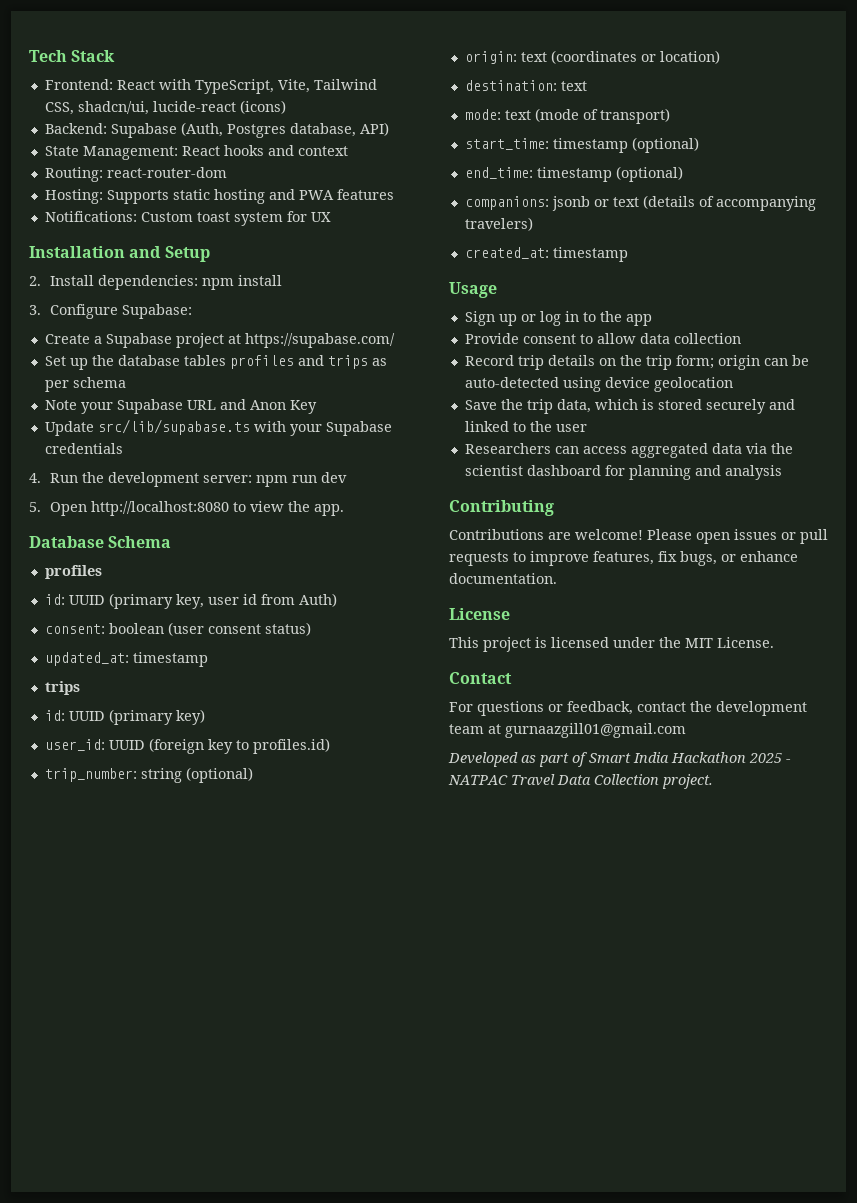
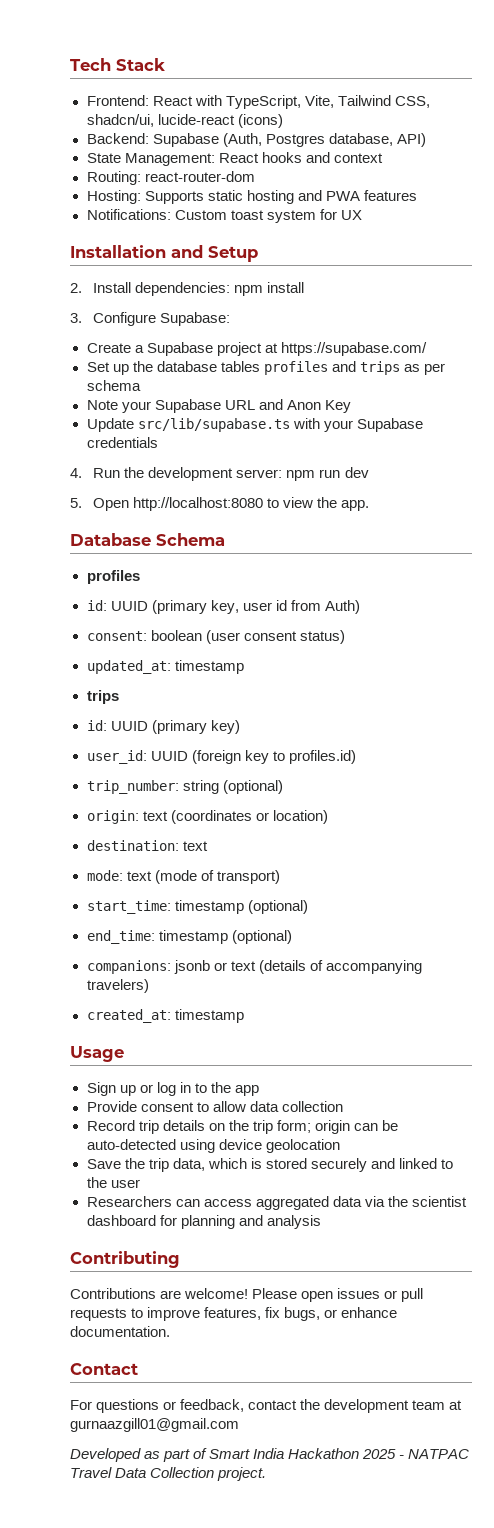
[449,608,510,620] [449,637,774,652] // License // This project is licensed under the MIT License. -> (170, 1331) none

